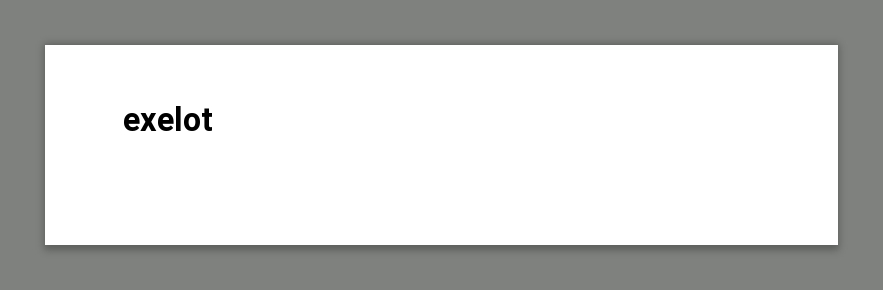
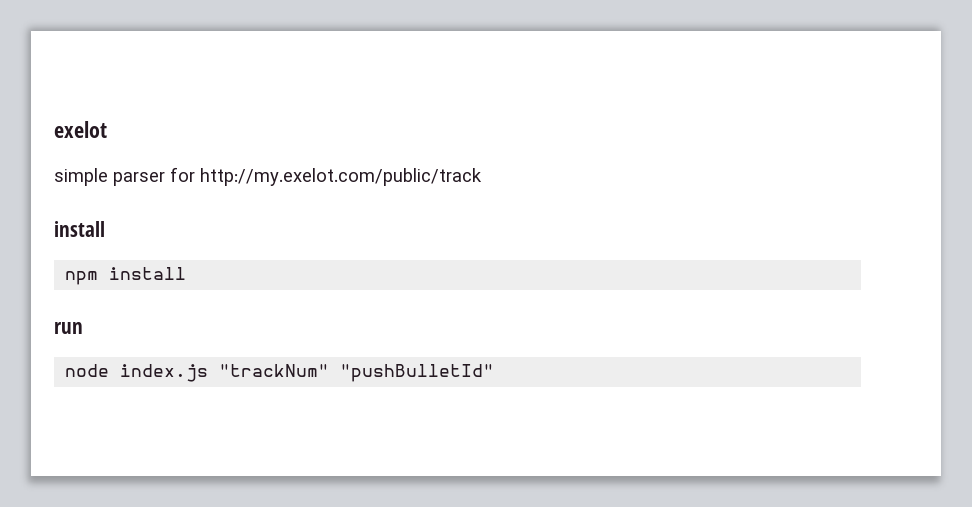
(213, 118) none -> [54,167,482,186] [54,221,105,237] [65,267,187,285] [54,322,83,334] [65,364,495,382] // simple parser for http://my.exelot.com/public/track // install // npm install // run // node index.js "trackNum" "pushBulletId"

